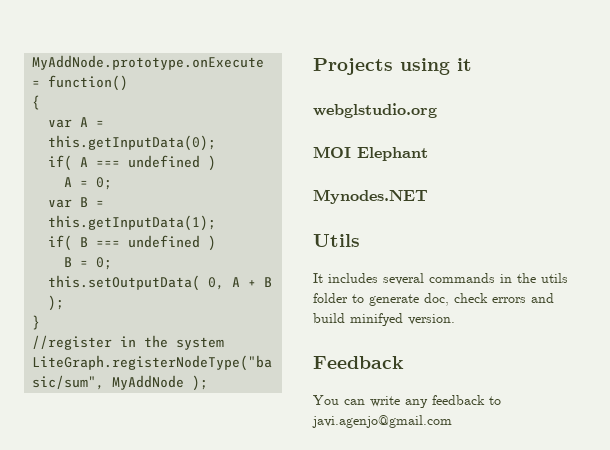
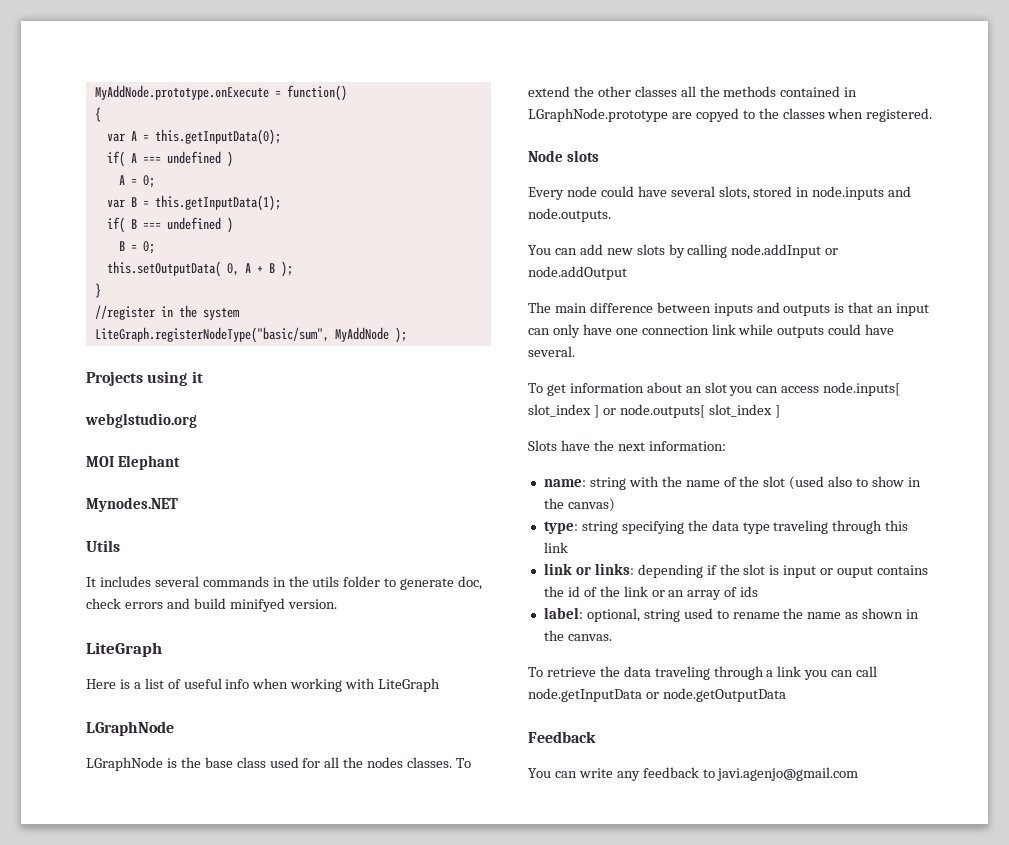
(455, 319) none -> [86,642,162,657] [86,678,441,692] [86,721,174,736] [86,757,472,771] [528,86,858,97] [528,108,933,122] [528,150,600,162] [528,186,912,200] [528,208,611,222] [528,244,839,258] [528,266,627,280] [528,302,930,316] [528,324,895,338] [528,346,575,357] [528,382,901,396] [528,404,780,418] [528,440,726,451] [543,476,921,490] [543,498,615,512] [543,520,909,534] [543,542,568,553] [543,563,929,578] [543,586,759,600] [543,607,920,622] [543,630,612,641] [528,666,878,680] [528,688,786,702] // LiteGraph // Here is a list of useful info when working with LiteGraph // LGraphNode // LGraphNode is the base class used for all the nodes classes. To extend the other classes all the methods contained in LGraphNode.prototype are copyed to the classes when registered. // Node slots // Every node could have several slots, stored in node.inputs and node.outputs. // You can add new slots by calling node.addInput or node.addOutput // The main difference between inputs and outputs is that an input can only have one connection link while outputs could have several. // To get information about an slot you can access node.inputs[ slot_index ] or node.outputs[ slot_index ] // Slots have the next information: // name: string with the name of the slot (used also to show in the canvas) // type: string specifying the data type traveling through this link // link or links: depending if the slot is input or ouput contains the id of the link or an array of ids // label: optional, string used to rename the name as shown in the canvas. // To retrieve the data traveling through a link you can call node.getInputData or node.getOutputData

